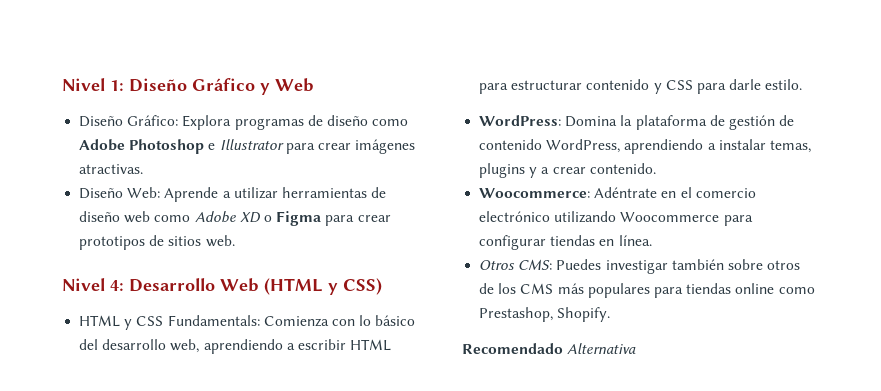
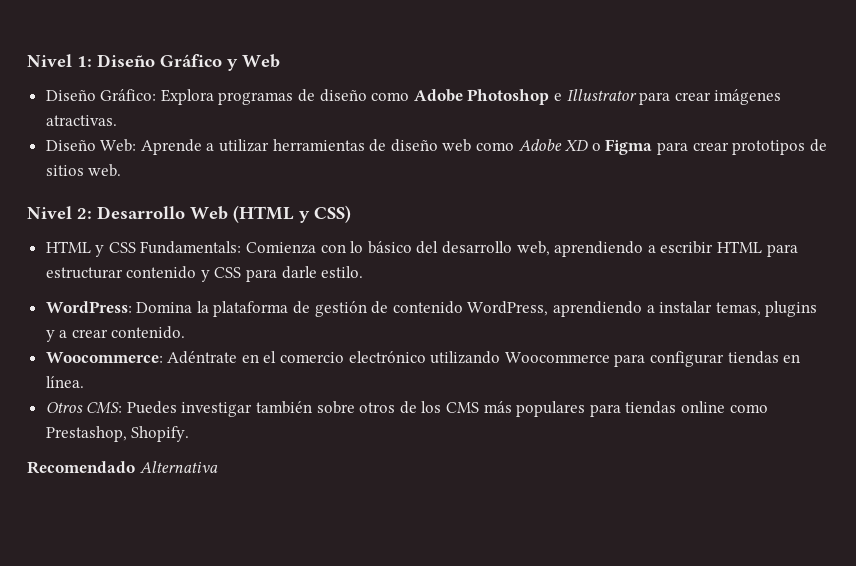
[110,280,124,291] 4: -> [77,208,92,219] 2:

